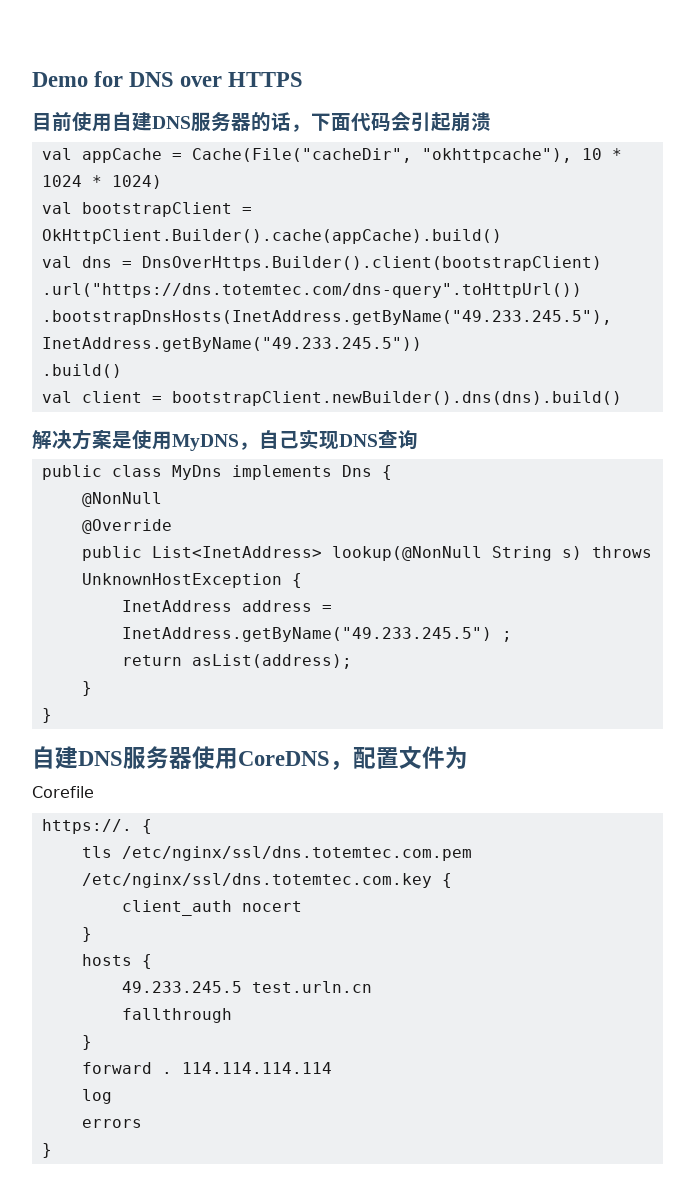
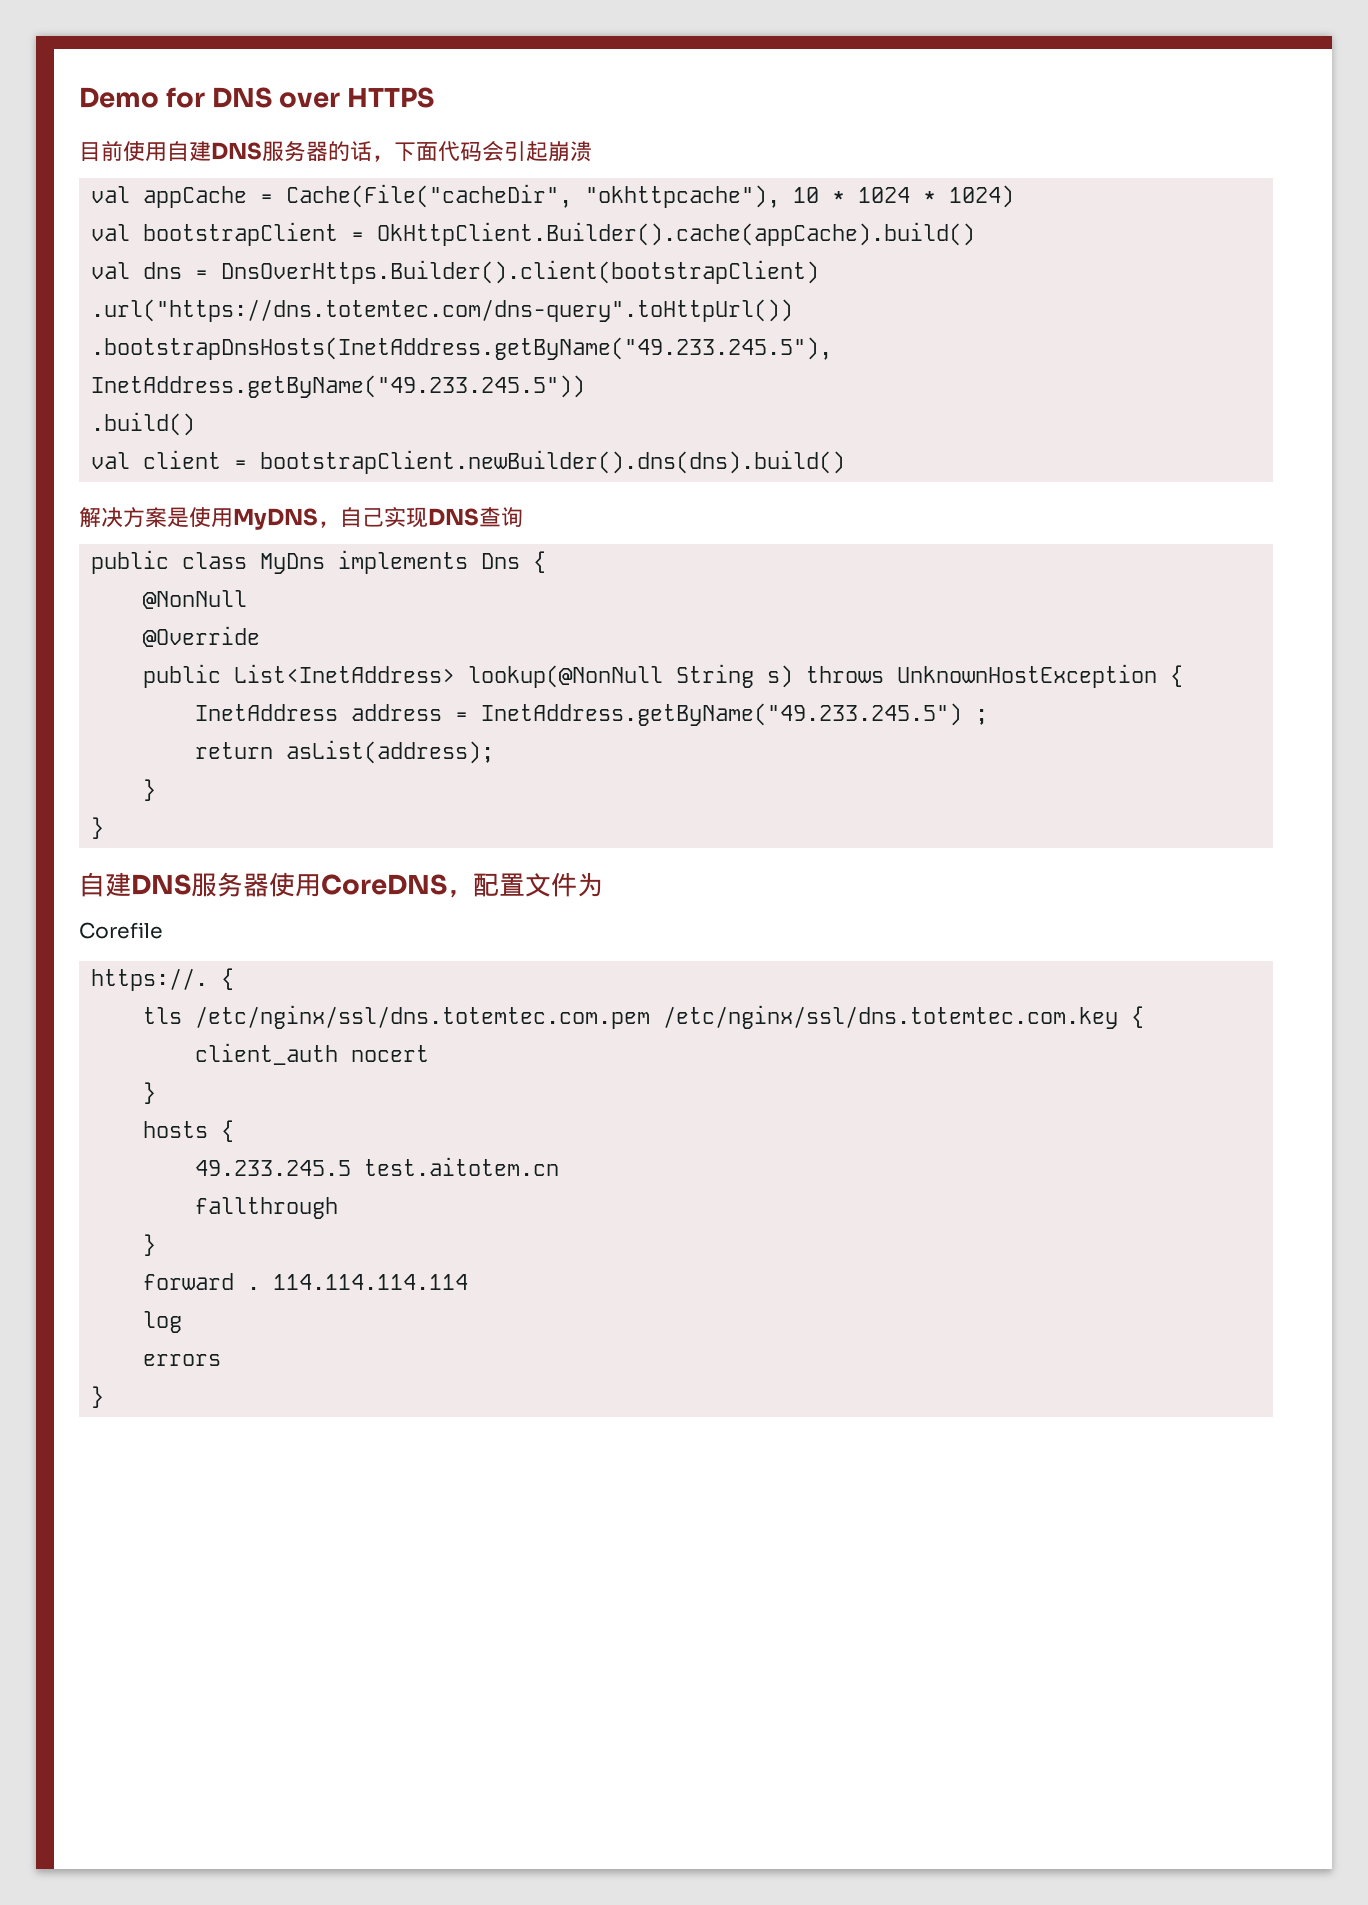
[251,981,372,993] test.urln.cn -> [364,1157,560,1176] test.aitotem.cn

